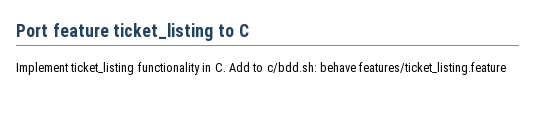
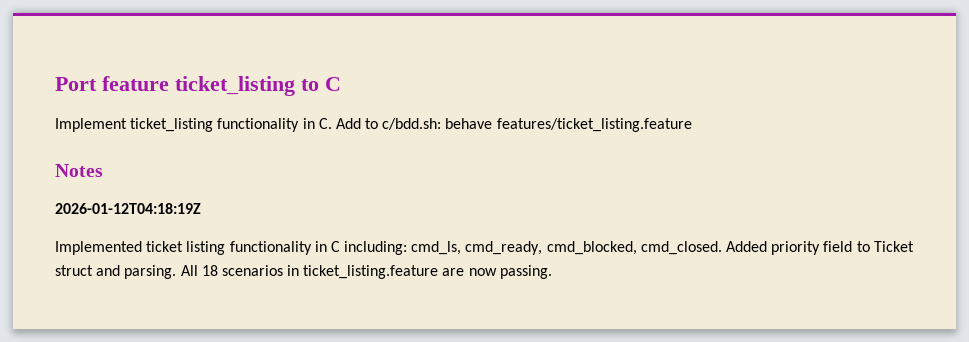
(507, 68) none -> [55,164,103,177] [55,203,201,214] [55,241,914,255] [55,265,552,279] // Notes // 2026-01-12T04:18:19Z // Implemented ticket listing functionality in C including: cmd_ls, cmd_ready, cmd_blocked, cmd_closed. Added priority field to Ticket struct and parsing. All 18 scenarios in ticket_listing.feature are now passing.

